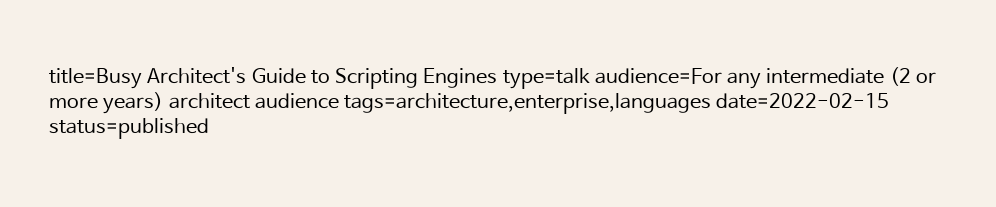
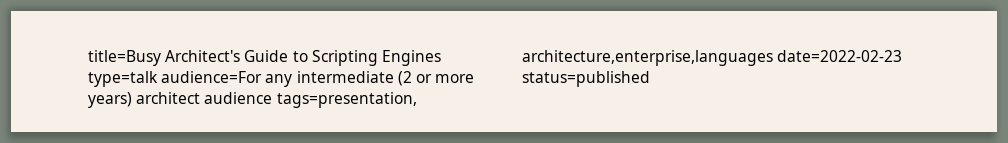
[344,93,890,114] tags=architecture,enterprise,languages date=2022-02-15 -> [276,92,417,108] [522,50,903,66] tags=presentation, architecture,enterprise,languages date=2022-02-23

